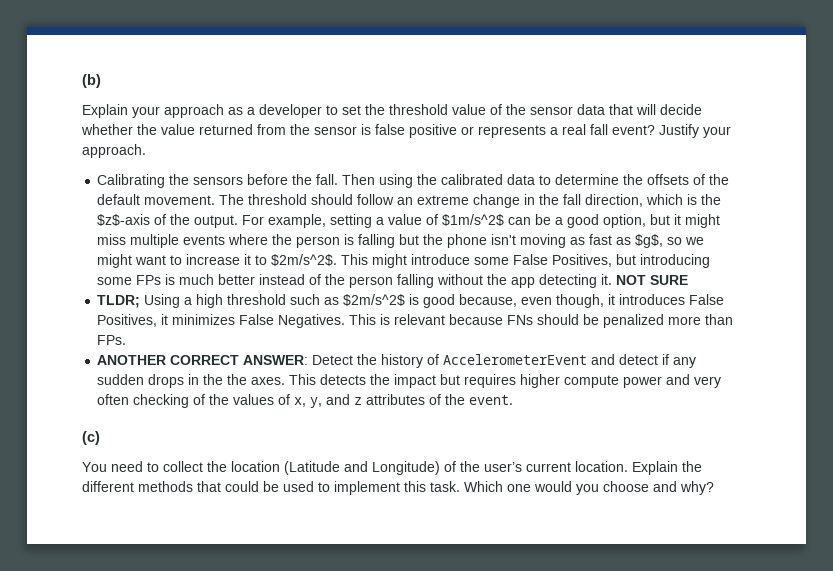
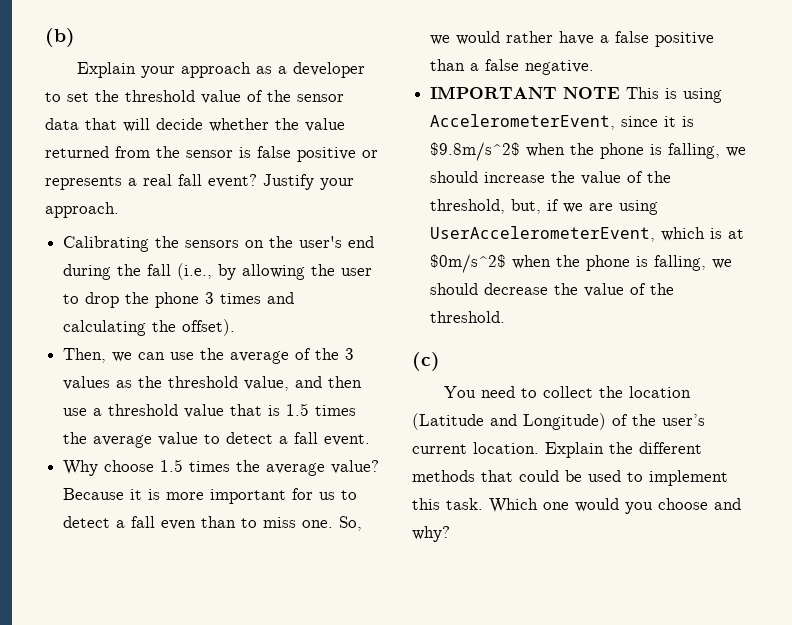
[247,174,730,188] [97,194,722,208] [97,214,721,228] [97,234,705,248] [97,254,711,268] [97,274,689,288] [97,294,725,308] [97,314,734,328] [97,335,127,345] [97,354,697,368] [97,374,722,388] [97,394,514,408] before the fall. Then using the calibrated data to determine the offsets of the default movement. The threshold should follow an extreme change in the fall direction, which is the $z$-axis of the output. For example, setting a value of $1m/s^2$ can be a good option, but it might miss multiple events where the person is falling but the phone isn't moving as fast as $g$, so we might want to increase it to $2m/s^2$. This might introduce some False Positives, but introducing some FPs is much better instead of the person falling without the app detecting it. NOT SURE // TLDR; Using a high threshold such as $2m/s^2$ is good because, even though, it introduces False Positives, it minimizes False Negatives. This is relevant because FNs should be penalized more than FPs. // ANOTHER CORRECT ANSWER: Detect the history of AccelerometerEvent and detect if any sudden drops in the the axes. This detects the impact but requires higher compute power and very often checking of the values of x, y, and z attributes of the event. -> [245,236,375,248] [63,263,373,280] [63,292,295,308] [63,319,236,336] [63,348,355,364] [63,376,363,391] [63,403,357,418] [63,432,371,448] [63,459,380,476] [63,488,358,504] [63,516,363,531] [430,31,715,47] [430,59,595,75] [430,86,723,103] [430,114,695,130] [430,142,747,161] [430,171,672,185] [430,199,659,215] [430,226,745,242] [430,254,733,273] [430,283,675,297] [430,311,506,323] on the user's end during the fall (i.e., by allowing the user to drop the phone 3 times and calculating the offset). // Then, we can use the average of the 3 values as the threshold value, and then use a threshold value that is 1.5 times the average value to detect a fall event. // Why choose 1.5 times the average value? Because it is more important for us to detect a fall even than to miss one. So, we would rather have a false positive than a false negative. // IMPORTANT NOTE This is using AccelerometerEvent, since it is $9.8m/s^2$ when the phone is falling, we should increase the value of the threshold, but, if we are using UserAccelerometerEvent, which is at $0m/s^2$ when the phone is falling, we should decrease the value of the threshold.

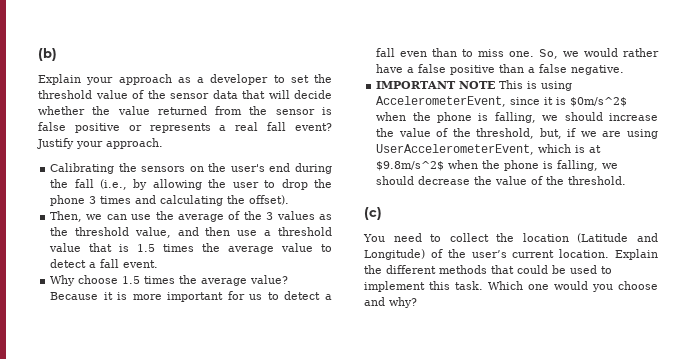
[430,142,521,161] $9.8m/s^2$ -> [570,97,628,107] $0m/s^2$
[430,254,507,273] $0m/s^2$ -> [376,161,445,171] $9.8m/s^2$

